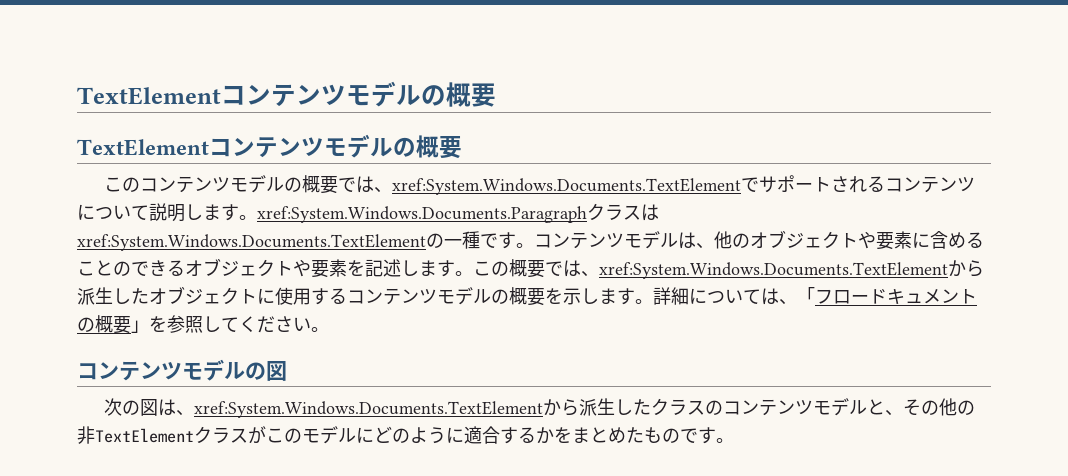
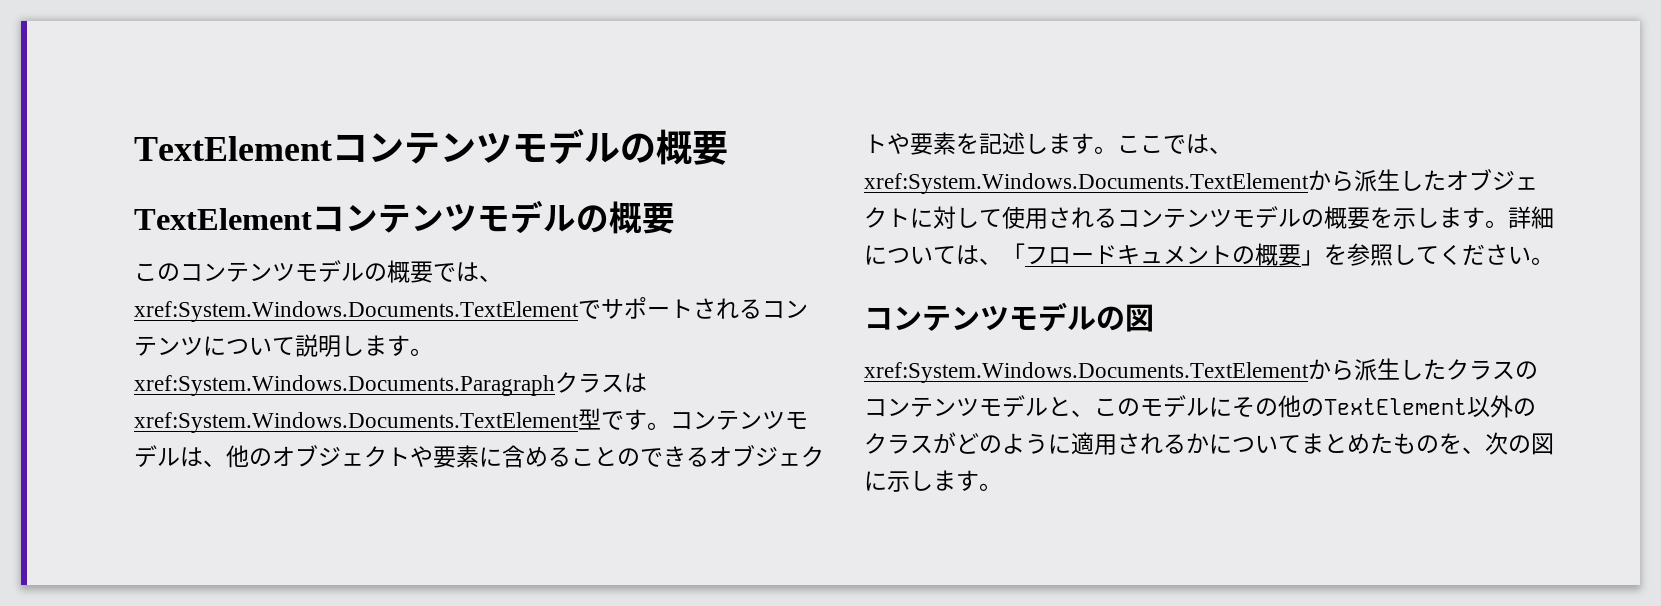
[426,231,480,249] の一種 -> [578,408,601,430] 型
[491,259,545,278] の概要 -> [1140,135,1163,153] こ
[275,287,329,305] 使用す -> [933,206,1094,229] 対して使用され
[103,398,194,416] 次の図は、 -> (1154, 318) none
[902,398,975,416] [77,426,698,444] その他の非TextElementクラスがこのモデルにどのように適合するかをまとめたもので -> [1094,395,1536,418] [864,432,1554,455] [864,470,956,492] このモデルにその他のTextElement以外のクラスがどのように適用されるかについてまとめたものを、次の図に示しま

